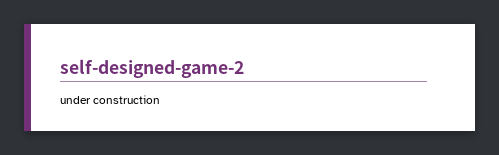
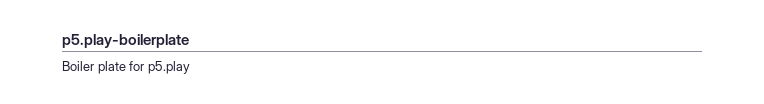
[60,59,244,78] [60,95,161,104] self-designed-game-2 // under construction -> [62,34,189,48] [62,61,190,74] p5.play-boilerplate // Boiler plate for p5.play

